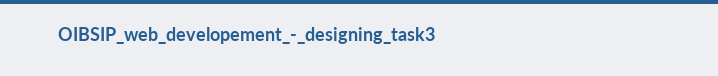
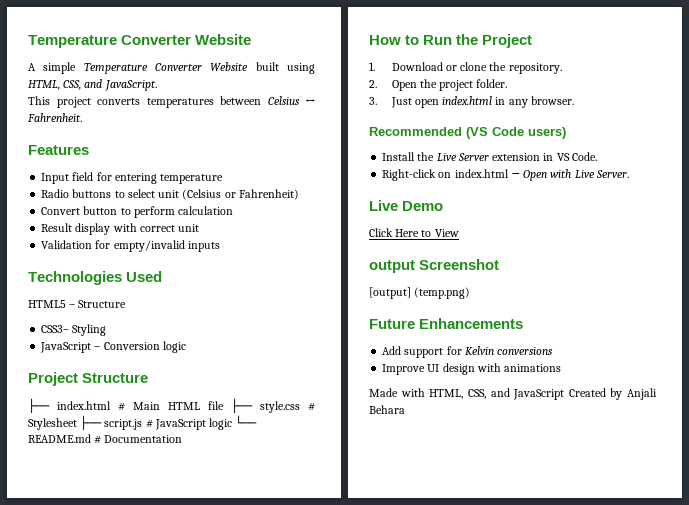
[58,27,435,44] OIBSIP_web_developement_-_designing_task3 -> [28,34,252,48] [28,62,315,74] [28,79,157,91] [28,96,315,108] [27,113,82,122] [28,145,89,155] [41,172,224,184] [41,189,299,200] [41,206,234,218] [41,223,200,235] [41,240,220,252] [28,271,163,285] [28,300,127,308] [41,324,107,336] [40,341,186,353] [28,372,149,386] [28,398,315,413] [28,415,258,430] [28,434,183,444] [369,34,533,48] [369,62,562,74] [369,79,508,91] [369,96,574,108] [369,127,566,139] [382,152,597,161] [382,169,629,181] [369,200,444,211] [369,228,459,237] [369,259,500,273] [369,287,471,299] [369,318,524,329] [382,346,554,358] [382,363,562,375] [369,388,657,400] [369,405,405,414] Temperature Converter Website // A simple Temperature Converter Website built using HTML, CSS, and JavaScript. // This project converts temperatures between Celsius ↔ Fahrenheit. // Features // Input field for entering temperature // Radio buttons to select unit (Celsius or Fahrenheit) // Convert button to perform calculation // Result display with correct unit // Validation for empty/invalid inputs // Technologies Used // HTML5 – Structure // CSS3– Styling // JavaScript – Conversion logic // Project Structure // ├── index.html # Main HTML file ├── style.css # Stylesheet ├── script.js # JavaScript logic └── README.md # Documentation // How to Run the Project // 1. Download or clone the repository. // 2. Open the project folder. // 3. Just open index.html in any browser. // Recommended (VS Code users) // Install the Live Server extension in VS Code. // Right-click on index.html → Open with Live Server. // Live Demo // Click Here to View // output Screenshot // [output] (temp.png) // Future Enhancements // Add support for Kelvin conversions // Improve UI design with animations // Made with HTML, CSS, and JavaScript Created by Anjali Behara

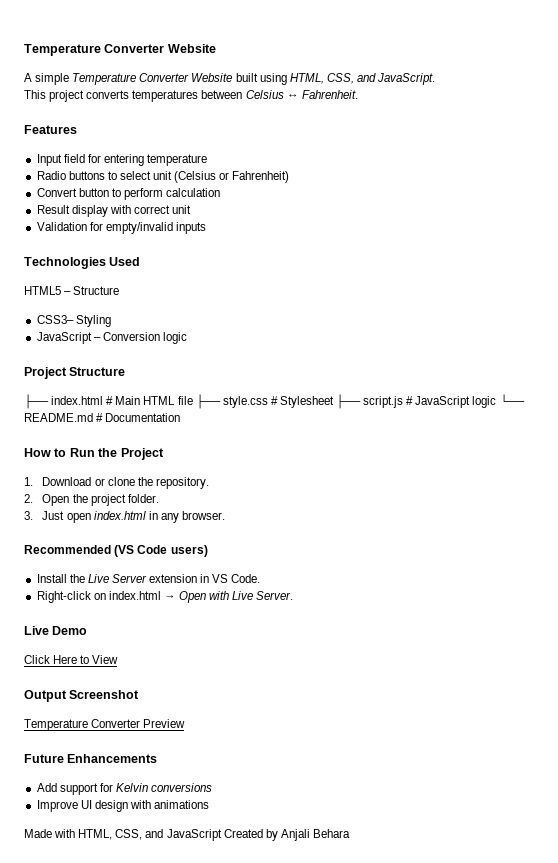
[369,260,415,273] output -> [24,690,67,702] Output
[369,287,471,299] [output] (temp.png) -> [24,719,186,731] Temperature Converter Preview

